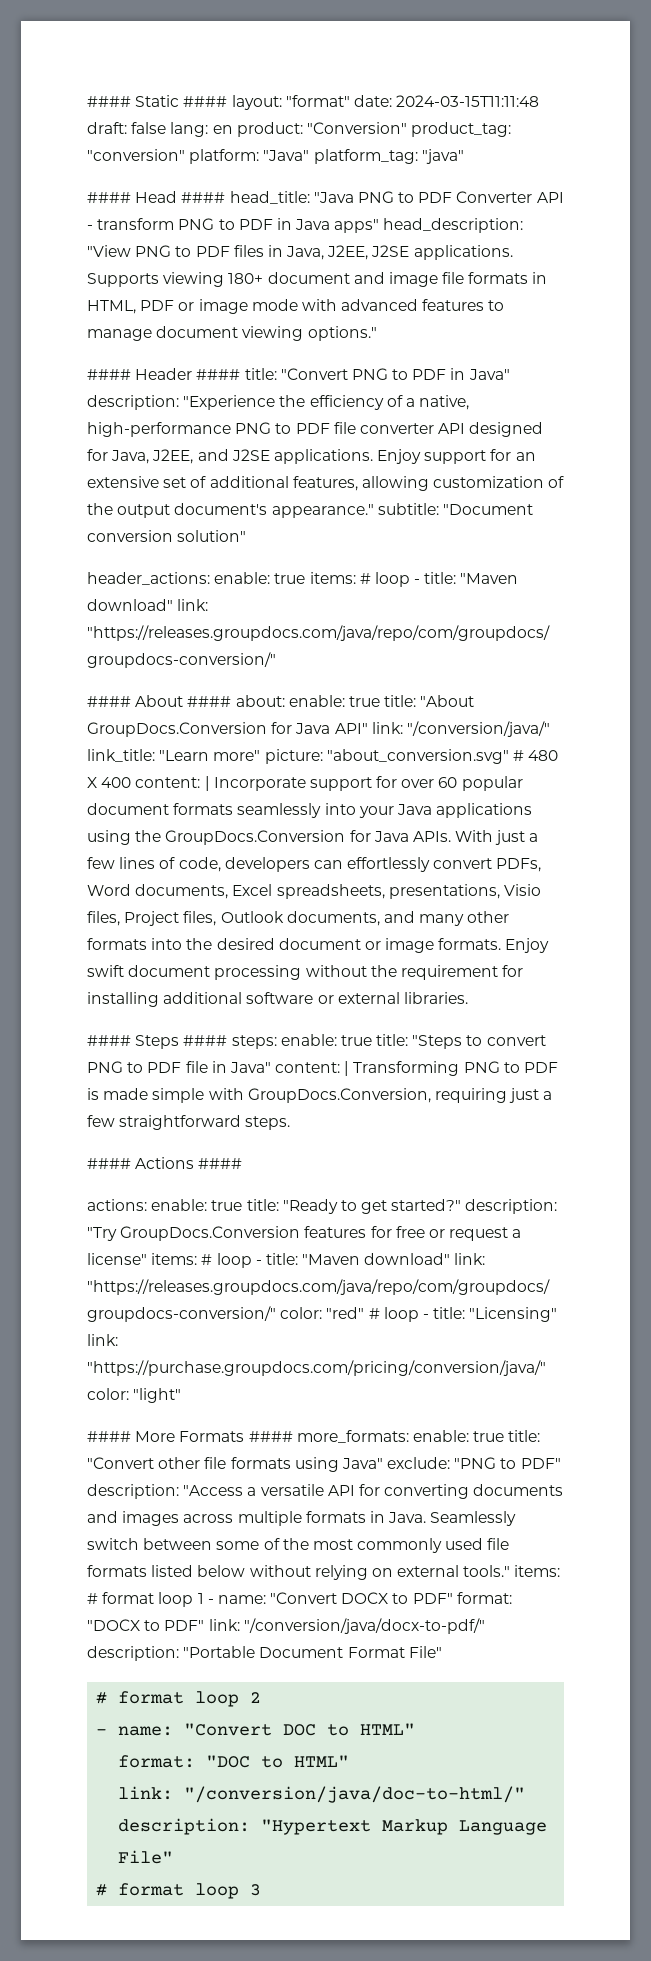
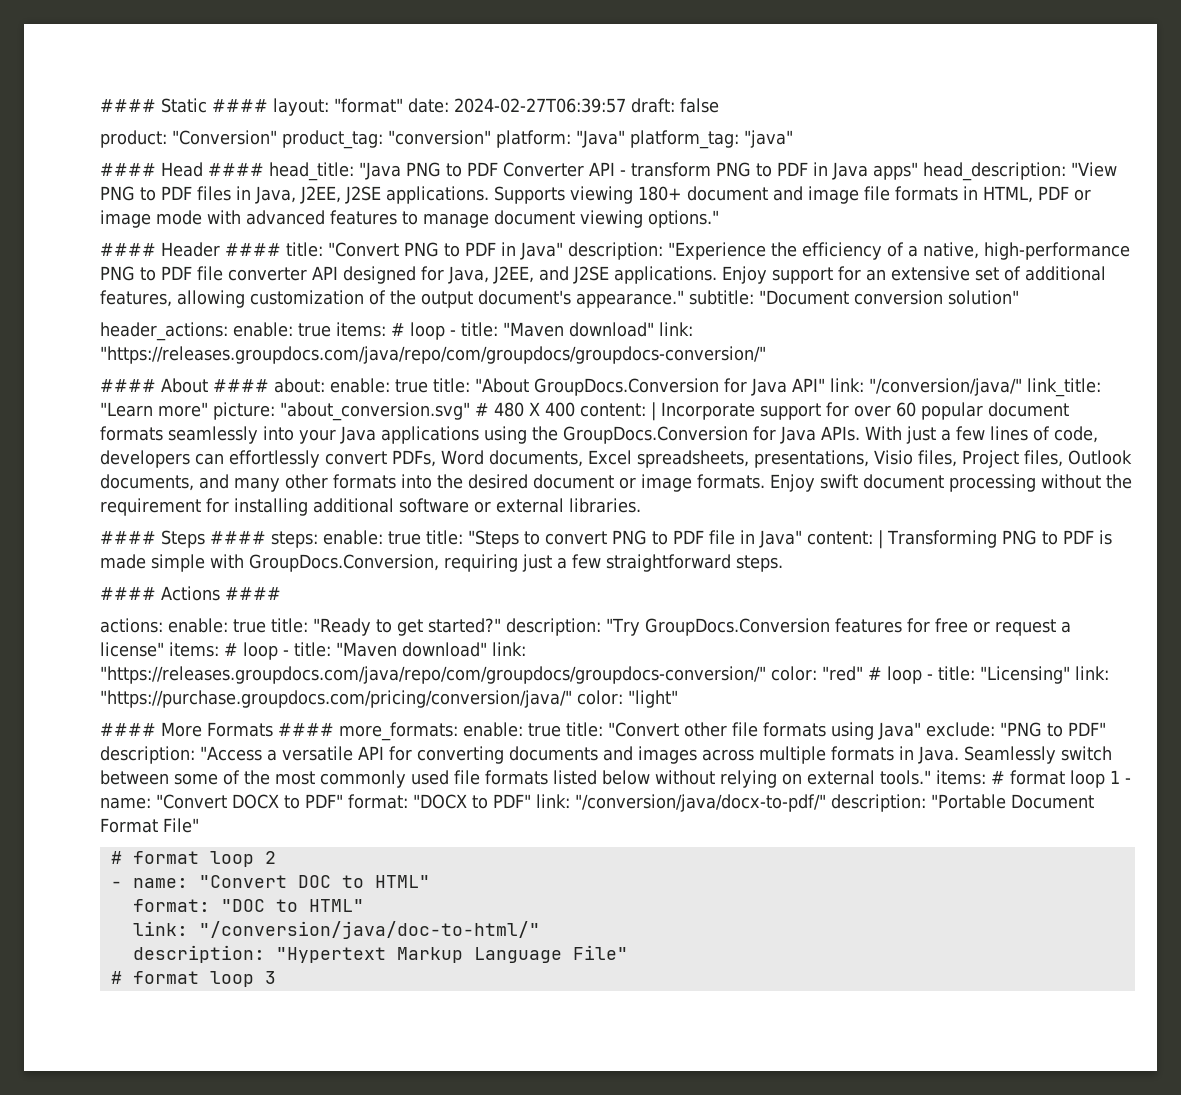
[396,95,540,107] 2024-03-15T11:11:48 -> [454,98,626,113] 2024-02-27T06:39:57
[170,122,233,137] lang: en -> (719, 105) //

